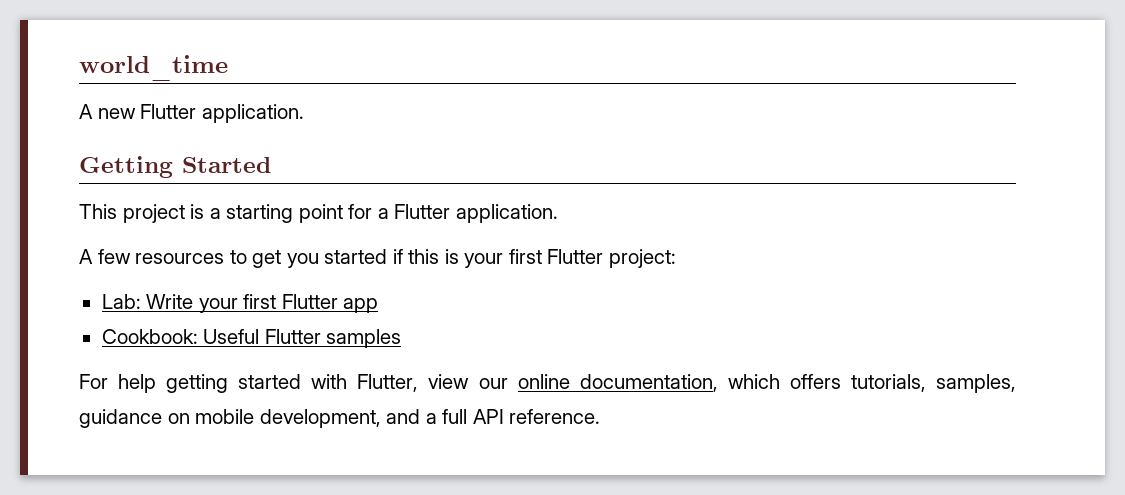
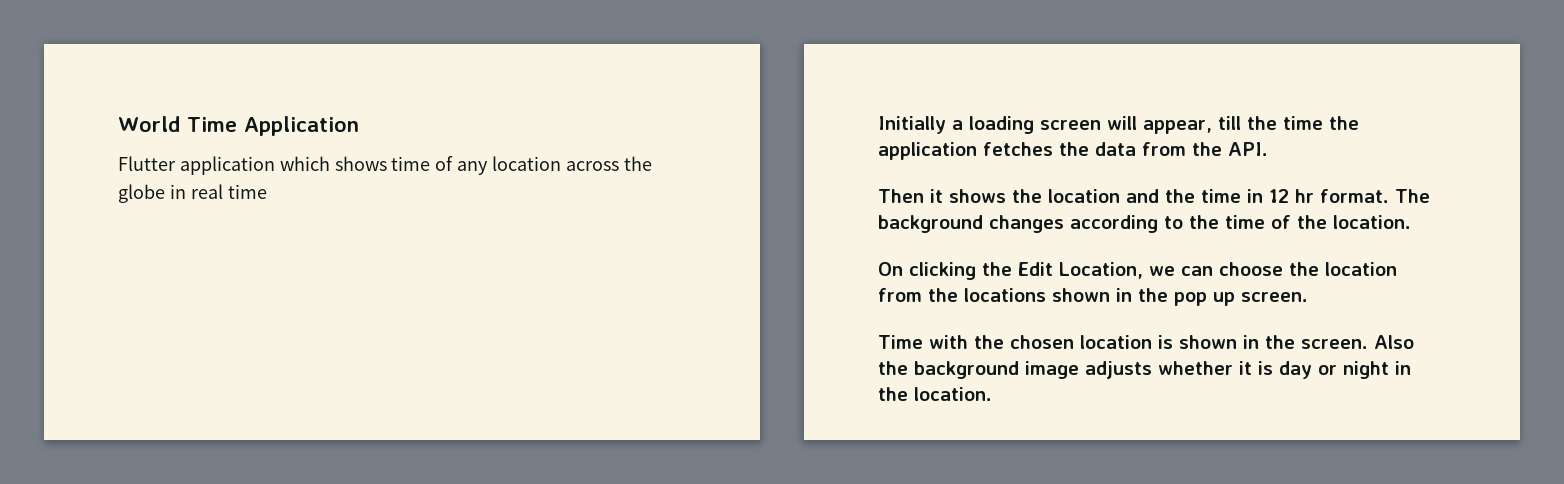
[79,55,228,81] [79,104,304,123] [79,156,271,178] [79,204,558,223] [79,249,676,268] [101,294,379,313] [101,329,402,348] [79,374,1017,393] [79,409,601,428] world_time // A new Flutter application. // Getting Started // This project is a starting point for a Flutter application. // A few resources to get you started if this is your first Flutter project: // Lab: Write your first Flutter app // Cookbook: Useful Flutter samples // For help getting started with Flutter, view our online documentation, which offers tutorials, samples, guidance on mobile development, and a full API reference. -> [118,116,359,136] [118,156,652,175] [118,184,267,203] [878,116,1359,134] [878,142,1268,160] [878,189,1430,203] [878,215,1411,233] [878,262,1397,280] [878,288,1308,306] [878,335,1414,349] [878,361,1411,379] [878,387,992,401] World Time Application // Flutter application which shows time of any location across the globe in real time // Initially a loading screen will appear, till the time the application fetches the data from the API. // Then it shows the location and the time in 12 hr format. The background changes according to the time of the location. // On clicking the Edit Location, we can choose the location from the locations shown in the pop up screen. // Time with the chosen location is shown in the screen. Also the background image adjusts whether it is day or night in the location.

